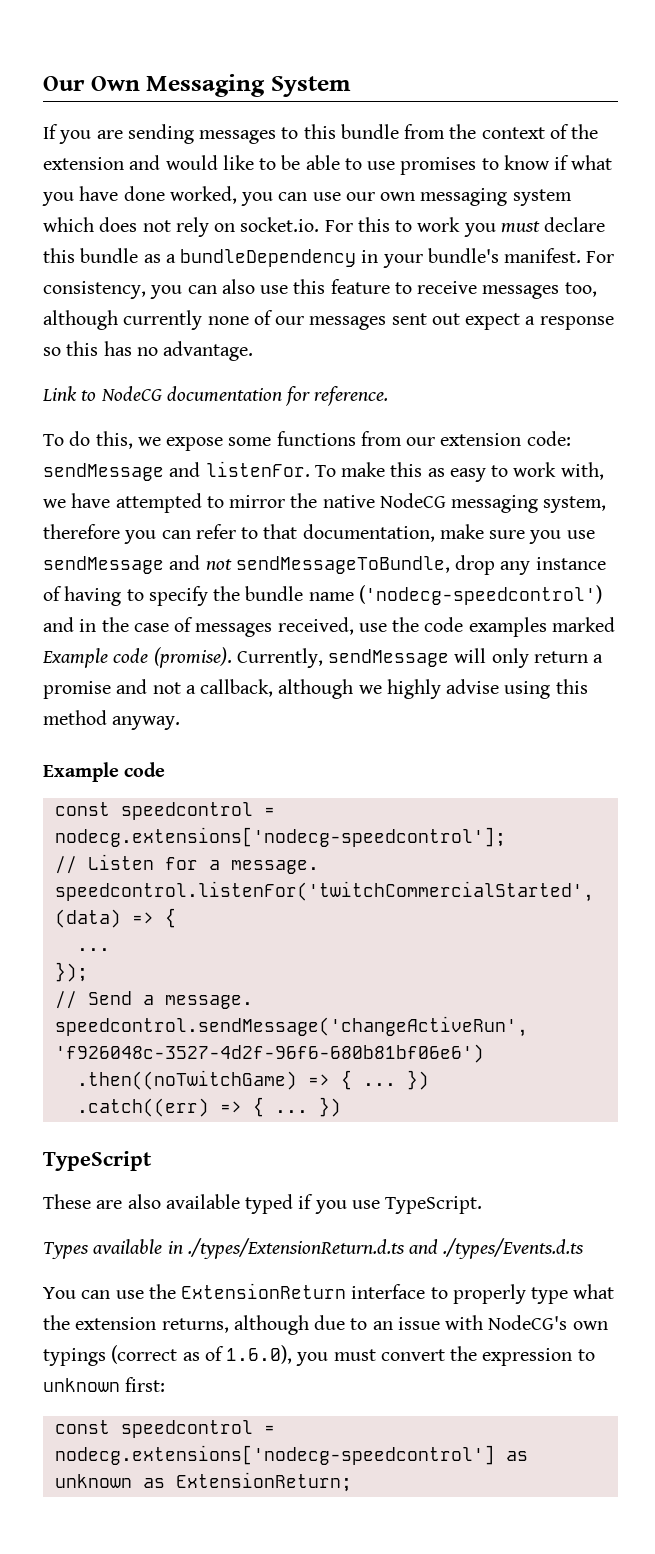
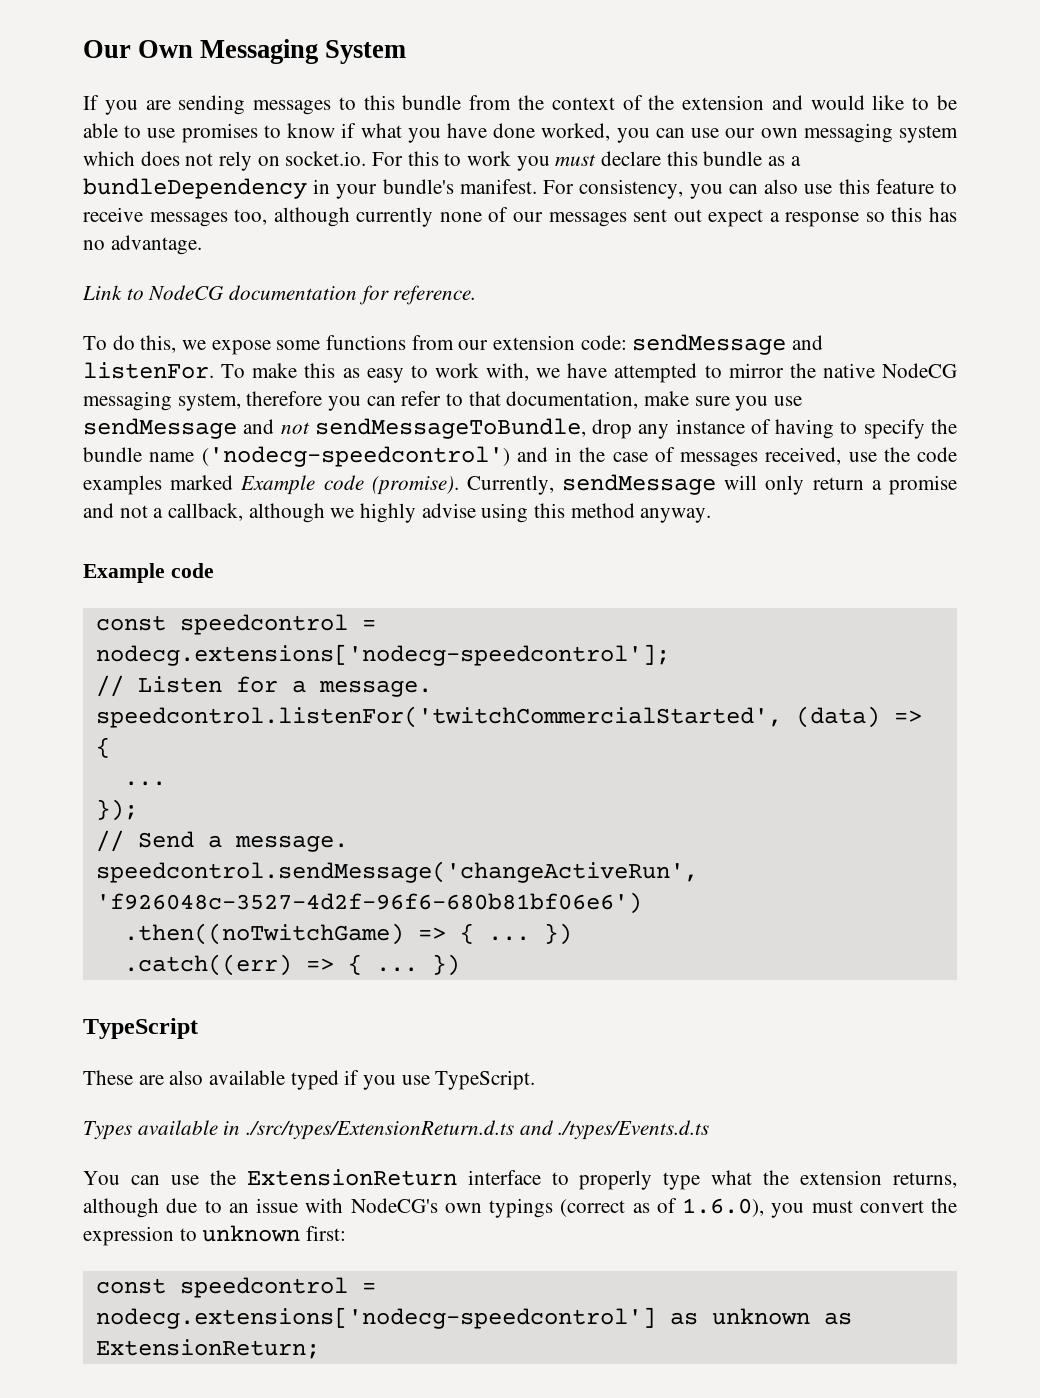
[187,1238,405,1259] ./types/ExtensionReturn.d.ts -> [246,1120,515,1140] ./src/types/ExtensionReturn.d.ts

